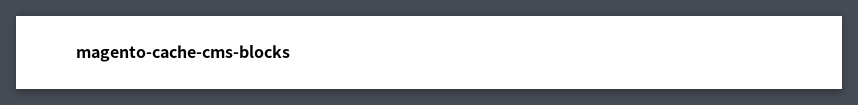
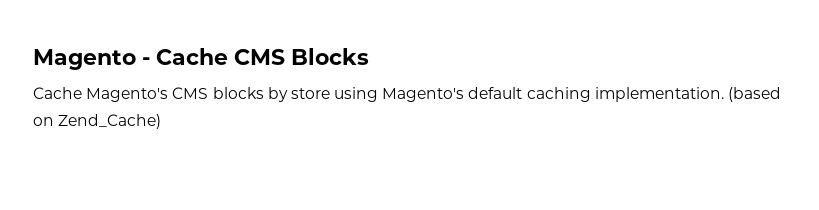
[76,45,290,62] magento-cache-cms-blocks -> [33,48,369,70] [33,87,782,102] [33,114,162,129] Magento - Cache CMS Blocks // Cache Magento's CMS blocks by store using Magento's default caching implementation. (based on Zend_Cache)

